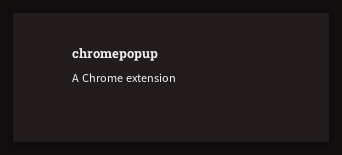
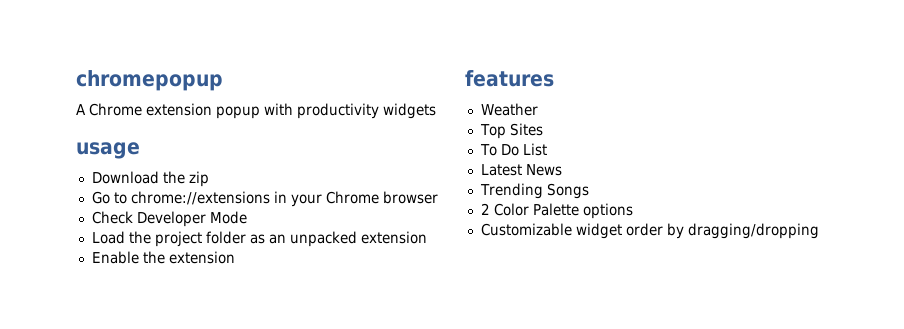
(176, 77) none -> [216,103,436,119] [76,142,140,159] [91,171,209,187] [91,191,438,207] [91,211,247,227] [91,231,427,247] [91,251,235,264] [465,70,554,87] [480,103,538,116] [479,123,543,139] [479,143,547,156] [480,164,562,176] [479,183,589,199] [480,203,633,219] [480,223,819,239] popup with productivity widgets // usage // Download the zip // Go to chrome://extensions in your Chrome browser // Check Developer Mode // Load the project folder as an unpacked extension // Enable the extension // features // Weather // Top Sites // To Do List // Latest News // Trending Songs // 2 Color Palette options // Customizable widget order by dragging/dropping

